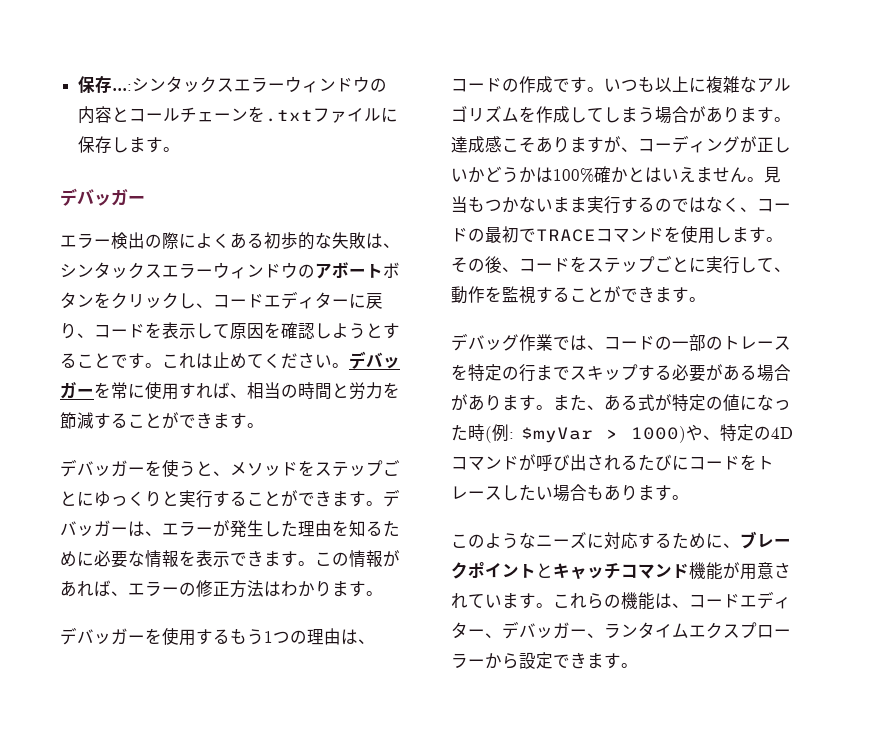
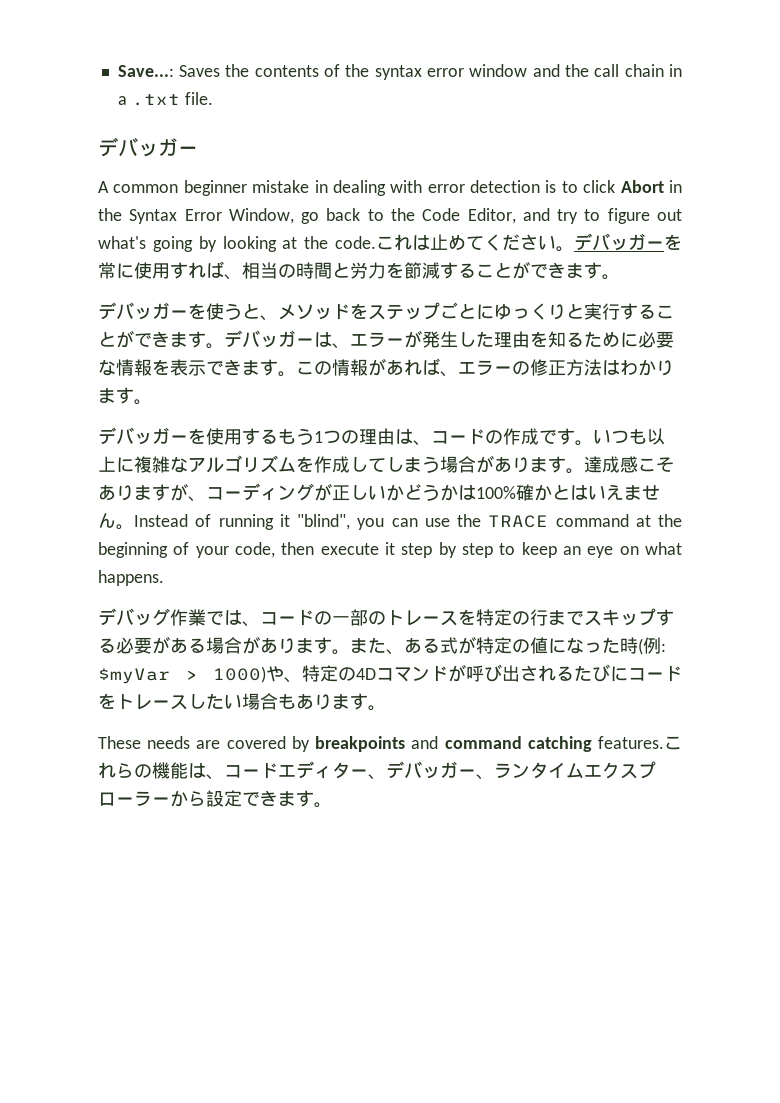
[78,75,388,93] [78,106,399,124] [78,136,181,153] [60,188,145,206] [60,232,400,250] [60,262,400,279] [60,291,383,309] [60,322,400,339] [60,353,162,369] 保存...:シンタックスエラーウィンドウの内容とコールチェーンを.txtファイルに保存します。 // デバッガー // エラー検出の際によくある初歩的な失敗は、シンタックスエラーウィンドウのアボートボタンをクリックし、コードエディターに戻り、コードを表示して原因を確認しようとすることです。 -> [117,64,682,80] [117,92,213,106] [98,137,198,157] [98,180,683,196] [98,208,682,224] [98,236,377,252] Save...: Saves the contents of the syntax error window and the call chain in a .txt file. // デバッガー // A common beginner mistake in dealing with error detection is to click Abort in the Syntax Error Window, go back to the Code Editor, and try to figure out what's going by looking at the code.
[764,166,781,183] [451,196,791,214] [451,226,783,244] [451,256,791,274] [451,286,706,304] 見当もつかないまま実行するのではなく、コードの最初でTRACEコマンドを使用します。その後、コードをステップごとに実行して、動作を監視することができます。 -> [134,514,682,530] [98,542,682,558] [98,570,164,586] Instead of running it "blind", you can use the TRACE command at the beginning of your code, then execute it step by step to keep an eye on what happens.
[451,531,791,549] [451,561,791,580] [451,593,553,609] このようなニーズに対応するために、ブレークポイントとキャッチコマンド機能が用意されています。 -> [98,736,664,752] These needs are covered by breakpoints and command catching features.

